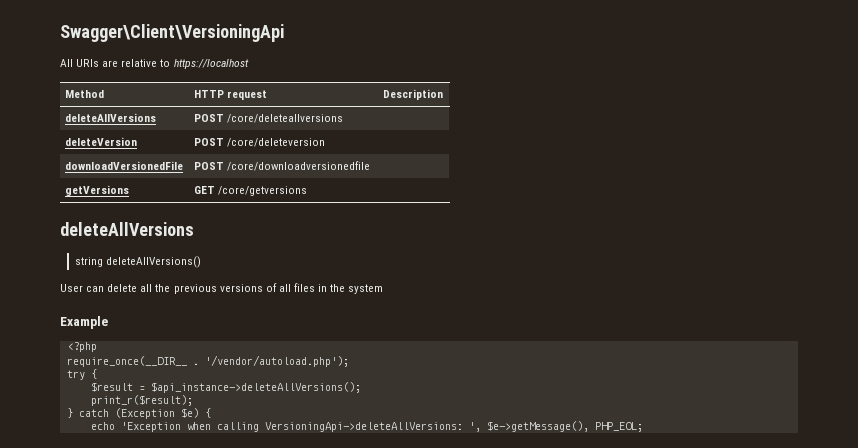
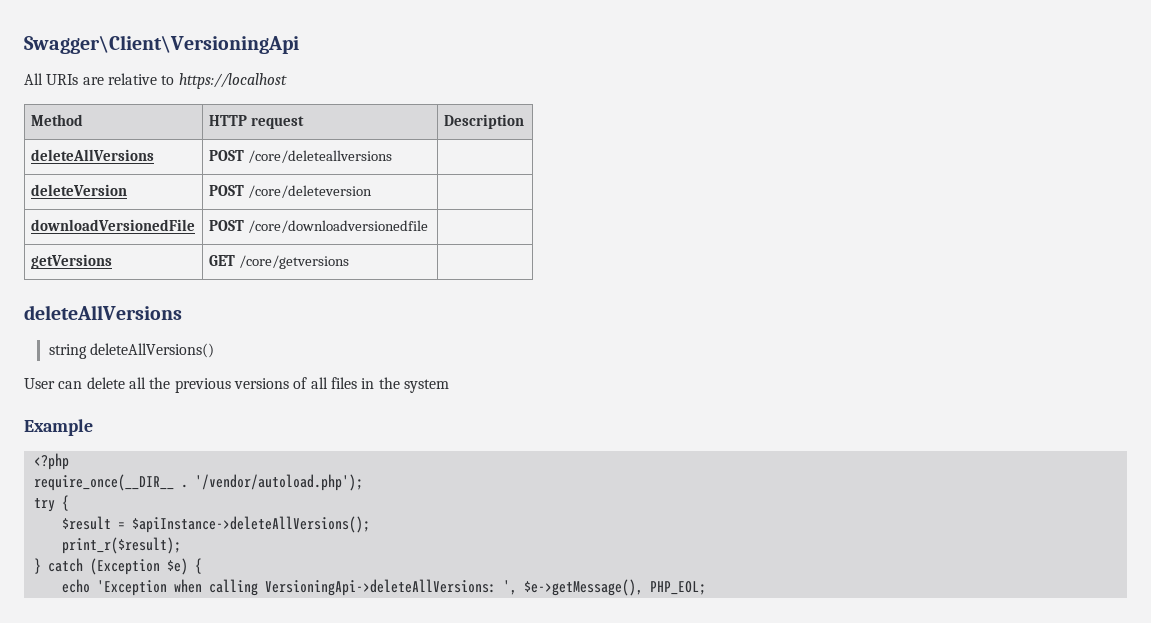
[150,382,361,393] $api_instance->deleteAllVersions(); -> [131,516,370,533] $apiInstance->deleteAllVersions();

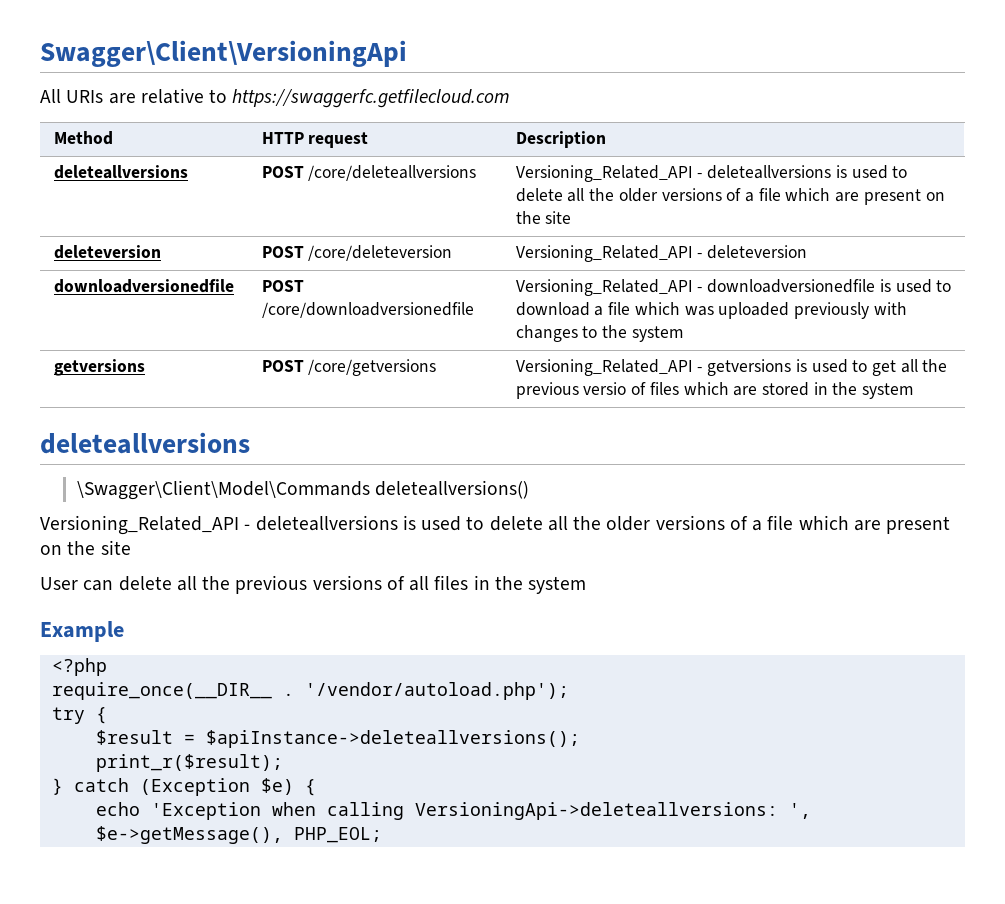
[178,73,287,89] https://localhost -> [232,89,511,108] https://swaggerfc.getfilecloud.com
[30,149,154,161] deleteAllVersions -> [53,165,188,179] deleteallversions
[30,184,127,196] [208,185,372,198] [30,219,195,231] [208,220,428,233] [30,254,112,269] [208,255,349,269] [24,305,182,320] [48,343,214,359] // deleteVersion | POST /core/deleteversion | // downloadVersionedFile | POST /core/downloadversionedfile | // getVersions | GET /core/getversions | // deleteAllVersions // string deleteAllVersions() -> [515,165,908,182] [515,188,945,205] [515,211,572,224] [53,245,161,259] [261,245,453,261] [515,245,808,262] [53,279,234,293] [261,280,304,292] [261,302,474,318] [515,279,952,296] [515,302,907,319] [515,325,684,342] [53,359,145,376] [261,359,437,376] [515,359,948,376] [515,382,915,399] [40,432,250,454] [76,480,529,500] [40,515,951,535] [40,540,131,555] Versioning_Related_API - deleteallversions is used to delete all the older versions of a file which are present on the site // deleteversion | POST /core/deleteversion | Versioning_Related_API - deleteversion // downloadversionedfile | POST /core/downloadversionedfile | Versioning_Related_API - downloadversionedfile is used to download a file which was uploaded previously with changes to the system // getversions | POST /core/getversions | Versioning_Related_API - getversions is used to get all the previous versio of files which are stored in the system // deleteallversions // \Swagger\Client\Model\Commands deleteallversions() // Versioning_Related_API - deleteallversions is used to delete all the older versions of a file which are present on the site
[131,516,370,533] $apiInstance->deleteAllVersions(); -> [205,730,580,748] $apiInstance->deleteallversions();
[264,579,496,596] VersioningApi->deleteAllVersions: -> [414,802,778,820] VersioningApi->deleteallversions:

